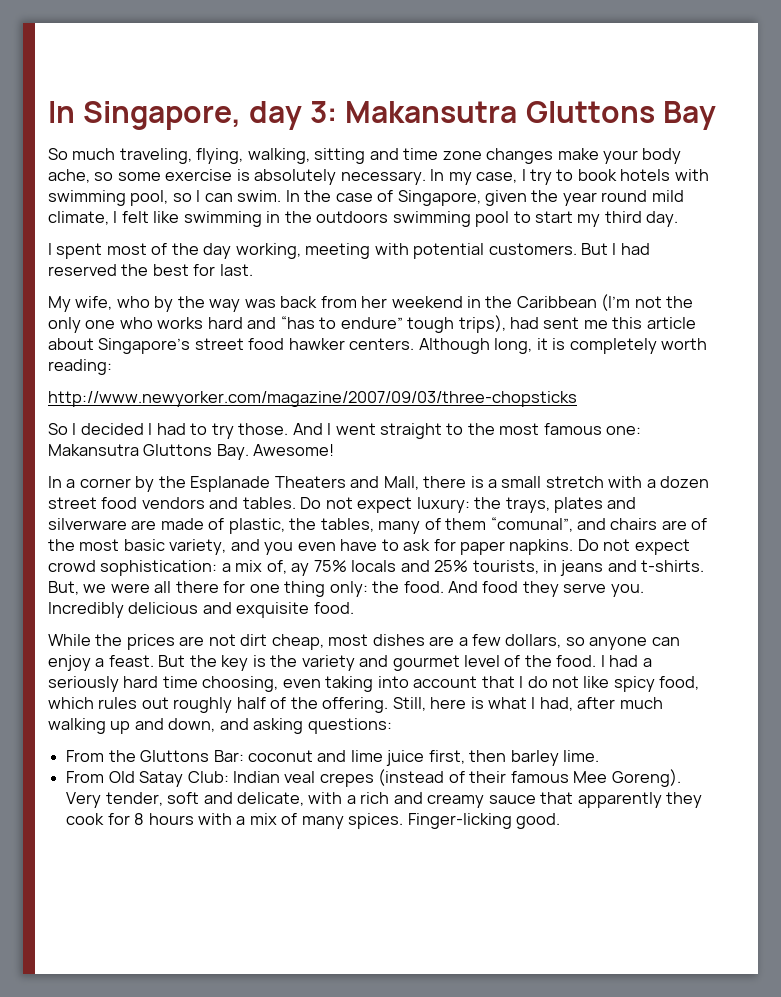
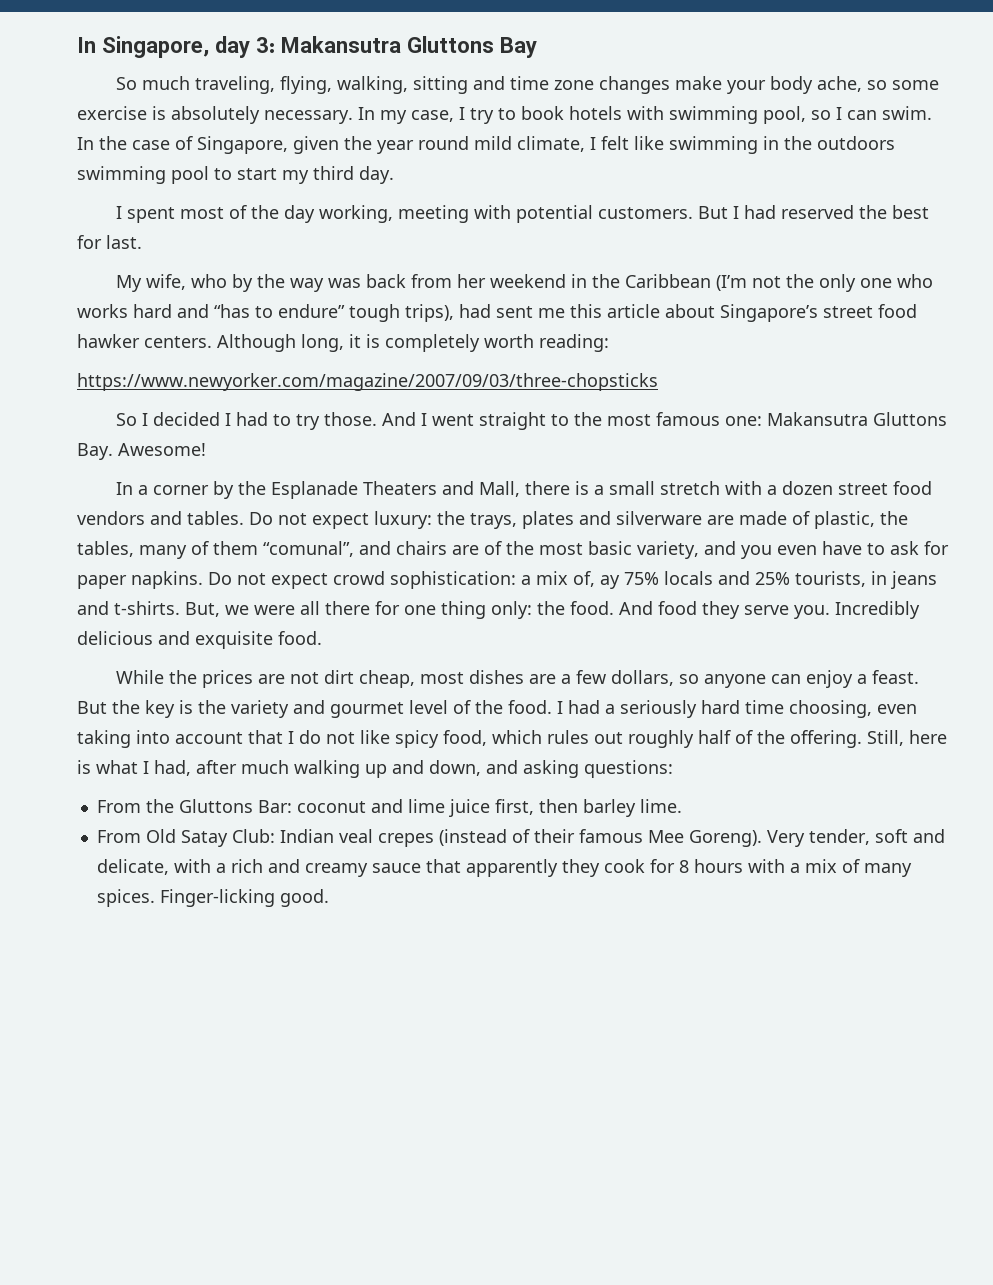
[48,391,577,407] http://www.newyorker.com/magazine/2007/09/03/three-chopsticks -> [77,373,658,391] https://www.newyorker.com/magazine/2007/09/03/three-chopsticks

